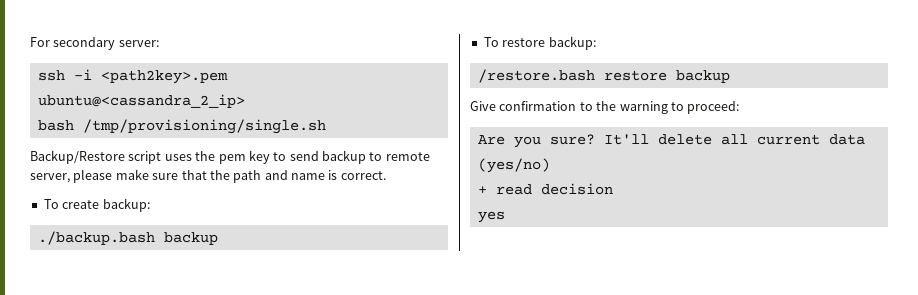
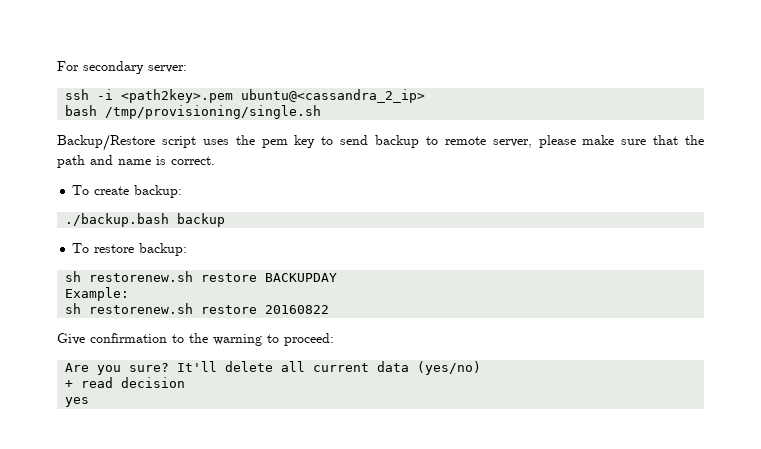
[477,69,730,83] /restore.bash restore backup -> [65,271,338,282] [65,287,130,301] [65,303,330,314] sh restorenew.sh restore BACKUPDAY // Example: // sh restorenew.sh restore 20160822

